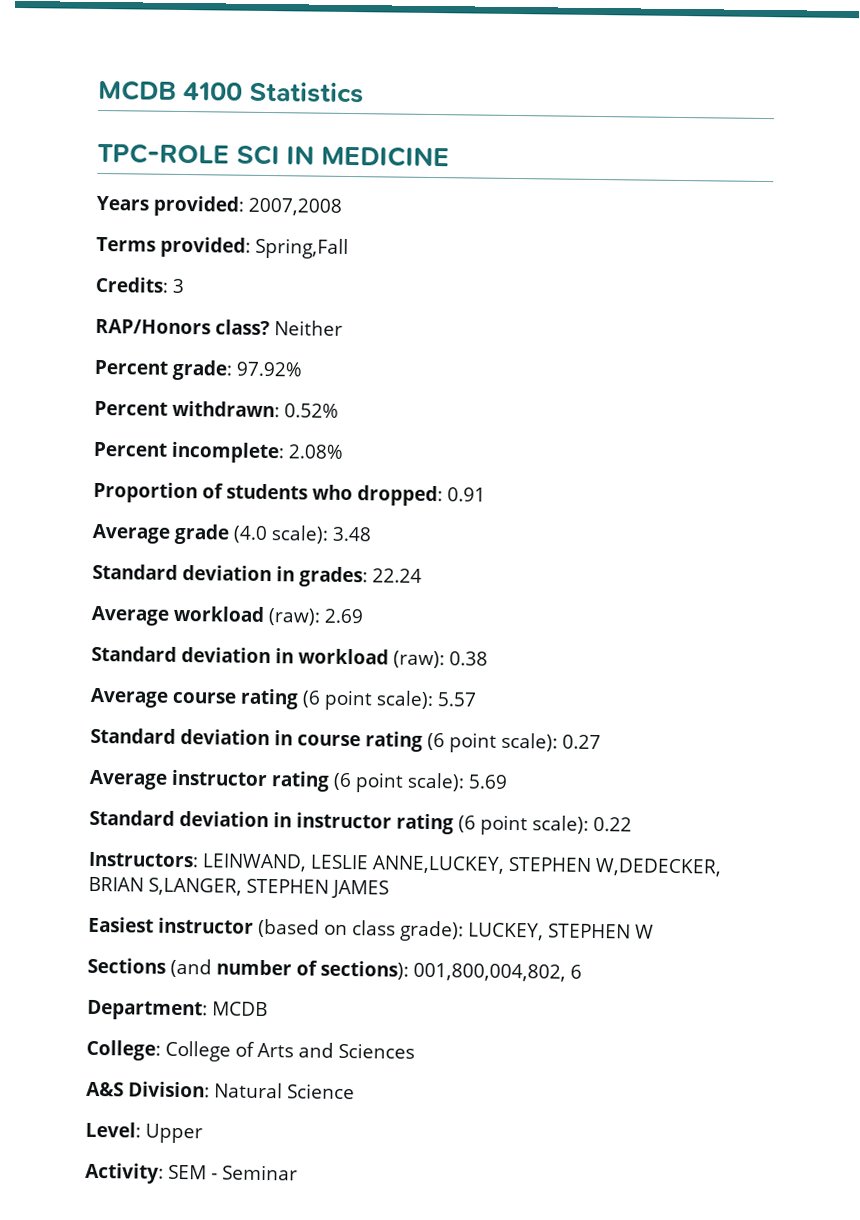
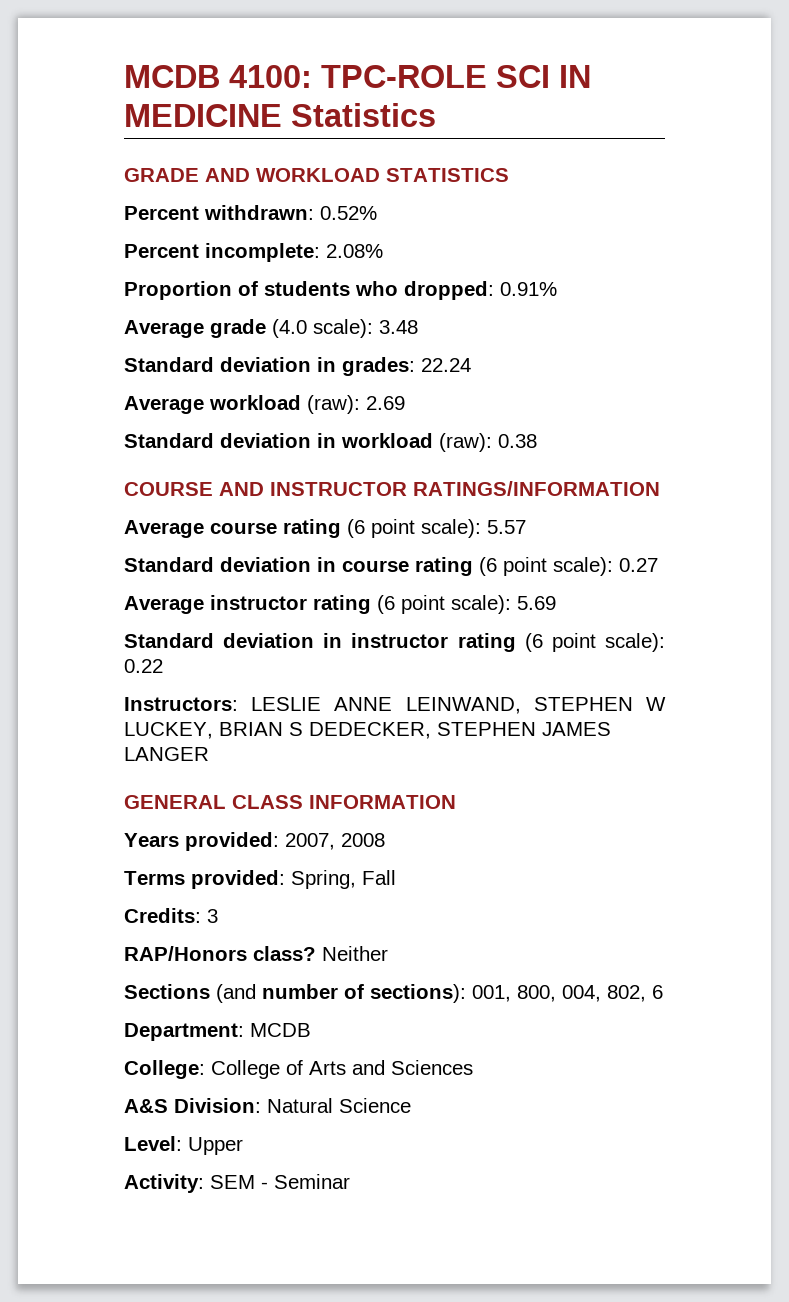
[98,79,365,104] MCDB 4100 Statistics // -> [124,65,312,88] MCDB 4100:
[96,195,342,217] [96,236,349,259] [95,276,184,294] [95,318,343,336] [94,359,302,381] // Years provided: 2007,2008 // Terms provided: Spring,Fall // Credits: 3 // RAP/Honors class? Neither // Percent grade: 97.92% -> [291,103,436,127] [124,168,509,182] Statistics // GRADE AND WORKLOAD STATISTICS
[447,487,486,502] 0.91 -> [500,282,557,296] 0.91%
(488, 658) none -> [124,481,660,496] // COURSE AND INSTRUCTOR RATINGS/INFORMATION
[202,853,722,877] [88,876,389,899] [88,916,654,942] LEINWAND, LESLIE ANNE,LUCKEY, STEPHEN W,DEDECKER, BRIAN S,LANGER, STEPHEN JAMES // Easiest instructor (based on class grade): LUCKEY, STEPHEN W -> [251,697,666,714] [124,722,611,739] [124,747,209,761] [124,795,456,809] [124,832,385,851] [124,870,396,889] [124,908,218,923] [124,946,388,961] LESLIE ANNE LEINWAND, STEPHEN W LUCKEY, BRIAN S DEDECKER, STEPHEN JAMES LANGER // GENERAL CLASS INFORMATION // Years provided: 2007, 2008 // Terms provided: Spring, Fall // Credits: 3 // RAP/Honors class? Neither
[413,962,566,982] 001,800,004,802, -> [472,985,646,1002] 001, 800, 004, 802,

